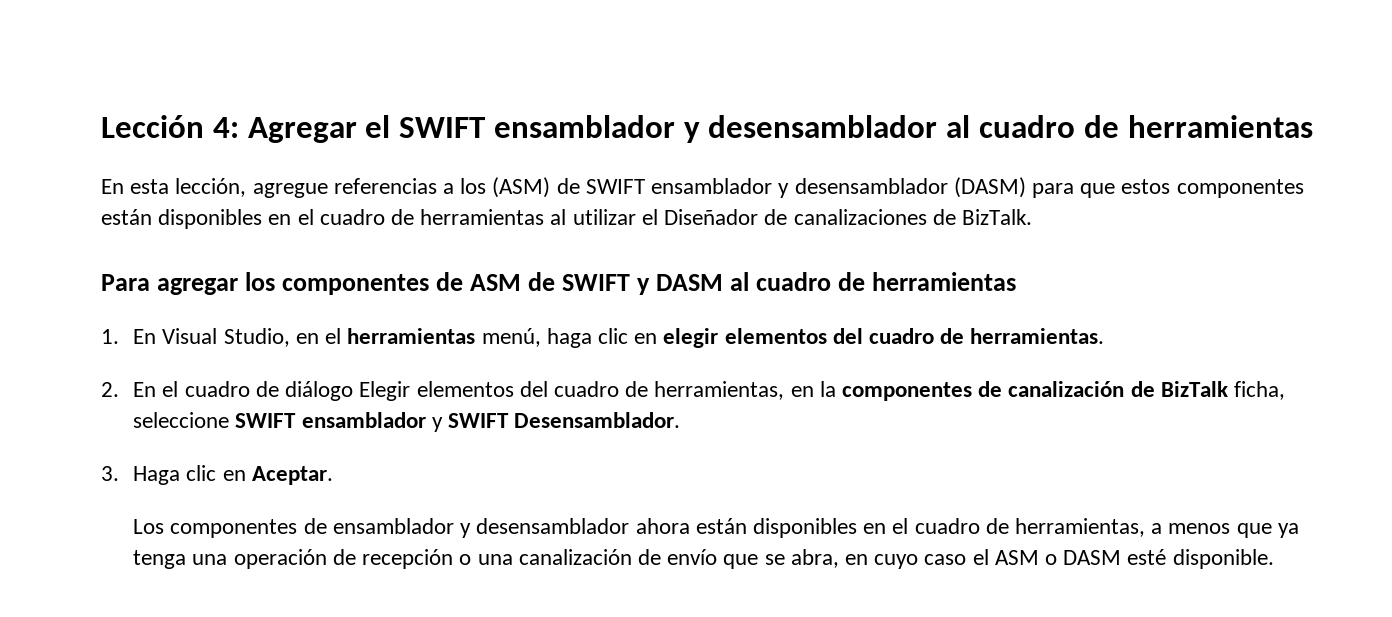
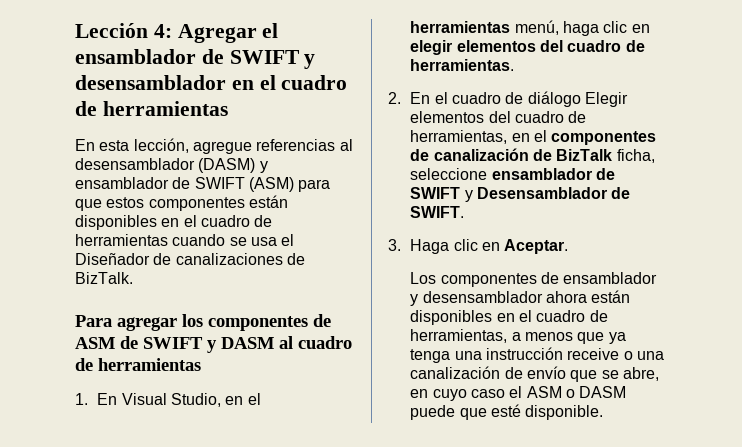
[399,115,971,143] SWIFT ensamblador y desensamblador al -> [75,49,316,69] [75,75,276,90] ensamblador de SWIFT y desensamblador en el
[443,177,1026,198] a los (ASM) de SWIFT ensamblador y desensamblador (DASM) -> [339,139,353,151] [75,158,268,173] [75,177,294,192] al desensamblador (DASM) y ensamblador de SWIFT (ASM)
[550,209,636,225] al utilizar -> [172,234,277,246] cuando se usa
[819,381,836,397] la -> [534,130,548,142] el
[235,412,681,432] SWIFT ensamblador y SWIFT Desensamblador. -> [491,168,616,180] [410,187,631,202] [410,206,465,218] ensamblador de SWIFT y Desensamblador de SWIFT.
[233,549,454,569] operación de recepción -> [486,347,620,360] instrucción receive
[790,549,839,568] abra, -> [623,367,660,381] abre,
(1122, 557) none -> [410,405,487,420] puede que

